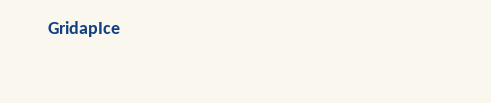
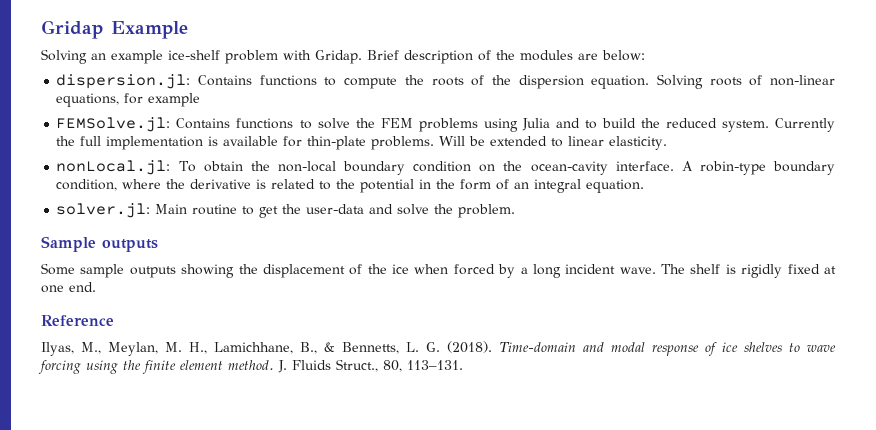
[48,21,120,37] GridapIce -> [41,20,188,39] [41,49,645,64] [56,74,836,89] [56,93,201,107] [56,117,836,132] [56,136,668,150] [56,160,836,175] [56,179,645,193] [56,203,516,218] [41,236,158,252] [41,263,837,278] [41,282,96,293] [41,315,114,326] [41,341,836,356] [38,359,463,374] Gridap Example // Solving an example ice-shelf problem with Gridap. Brief description of the modules are below: // dispersion.jl: Contains functions to compute the roots of the dispersion equation. Solving roots of non-linear equations, for example // FEMSolve.jl: Contains functions to solve the FEM problems using Julia and to build the reduced system. Currently the full implementation is available for thin-plate problems. Will be extended to linear elasticity. // nonLocal.jl: To obtain the non-local boundary condition on the ocean-cavity interface. A robin-type boundary condition, where the derivative is related to the potential in the form of an integral equation. // solver.jl: Main routine to get the user-data and solve the problem. // Sample outputs // Some sample outputs showing the displacement of the ice when forced by a long incident wave. The shelf is rigidly fixed at one end. // Reference // Ilyas, M., Meylan, M. H., Lamichhane, B., & Bennetts, L. G. (2018). Time-domain and modal response of ice shelves to wave forcing using the finite element method. J. Fluids Struct., 80, 113–131.

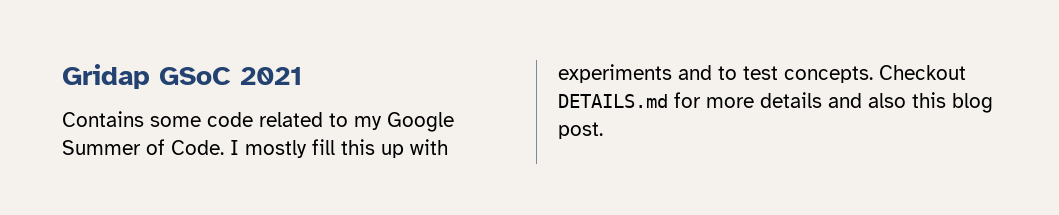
[111,21,188,39] [41,49,645,64] [56,74,836,89] [56,93,201,107] [56,117,836,132] [56,136,668,150] [56,160,836,175] [56,179,645,193] [56,203,516,218] [41,236,158,252] [41,263,837,278] [41,282,96,293] [41,315,114,326] [41,341,836,356] [38,359,463,374] Example // Solving an example ice-shelf problem with Gridap. Brief description of the modules are below: // dispersion.jl: Contains functions to compute the roots of the dispersion equation. Solving roots of non-linear equations, for example // FEMSolve.jl: Contains functions to solve the FEM problems using Julia and to build the reduced system. Currently the full implementation is available for thin-plate problems. Will be extended to linear elasticity. // nonLocal.jl: To obtain the non-local boundary condition on the ocean-cavity interface. A robin-type boundary condition, where the derivative is related to the potential in the form of an integral equation. // solver.jl: Main routine to get the user-data and solve the problem. // Sample outputs // Some sample outputs showing the displacement of the ice when forced by a long incident wave. The shelf is rigidly fixed at one end. // Reference // Ilyas, M., Meylan, M. H., Lamichhane, B., & Bennetts, L. G. (2018). Time-domain and modal response of ice shelves to wave forcing using the finite element method. J. Fluids Struct., 80, 113–131. -> [159,67,303,85] [62,111,454,132] [62,139,448,158] [558,64,966,83] [558,92,993,113] [558,122,603,139] GSoC 2021 // Contains some code related to my Google Summer of Code. I mostly fill this up with experiments and to test concepts. Checkout DETAILS.md for more details and also this blog post.

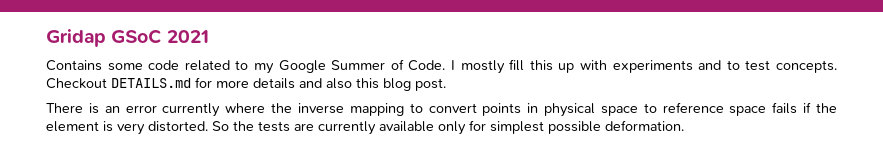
(603, 130) none -> [46,102,838,117] [46,120,684,135] // There is an error currently where the inverse mapping to convert points in physical space to reference space fails if the element is very distorted. So the tests are currently available only for simplest possible deformation.

